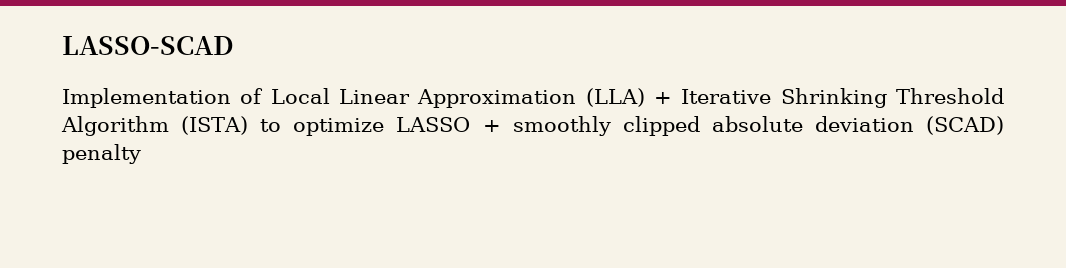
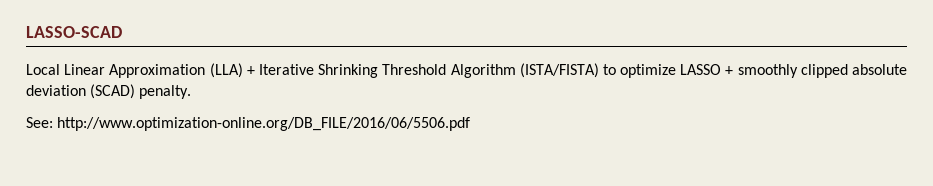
[62,88,264,108] Implementation of -> (122, 32) none
[181,116,249,135] (ISTA) -> [519,63,599,78] (ISTA/FISTA)
[62,144,141,164] penalty -> [139,85,192,99] [26,117,471,131] penalty. // See: http://www.optimization-online.org/DB_FILE/2016/06/5506.pdf

